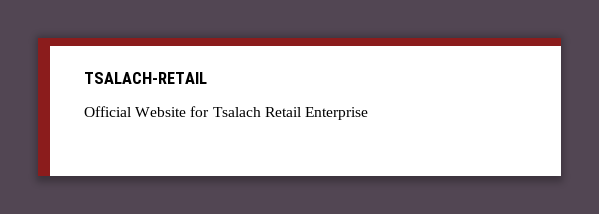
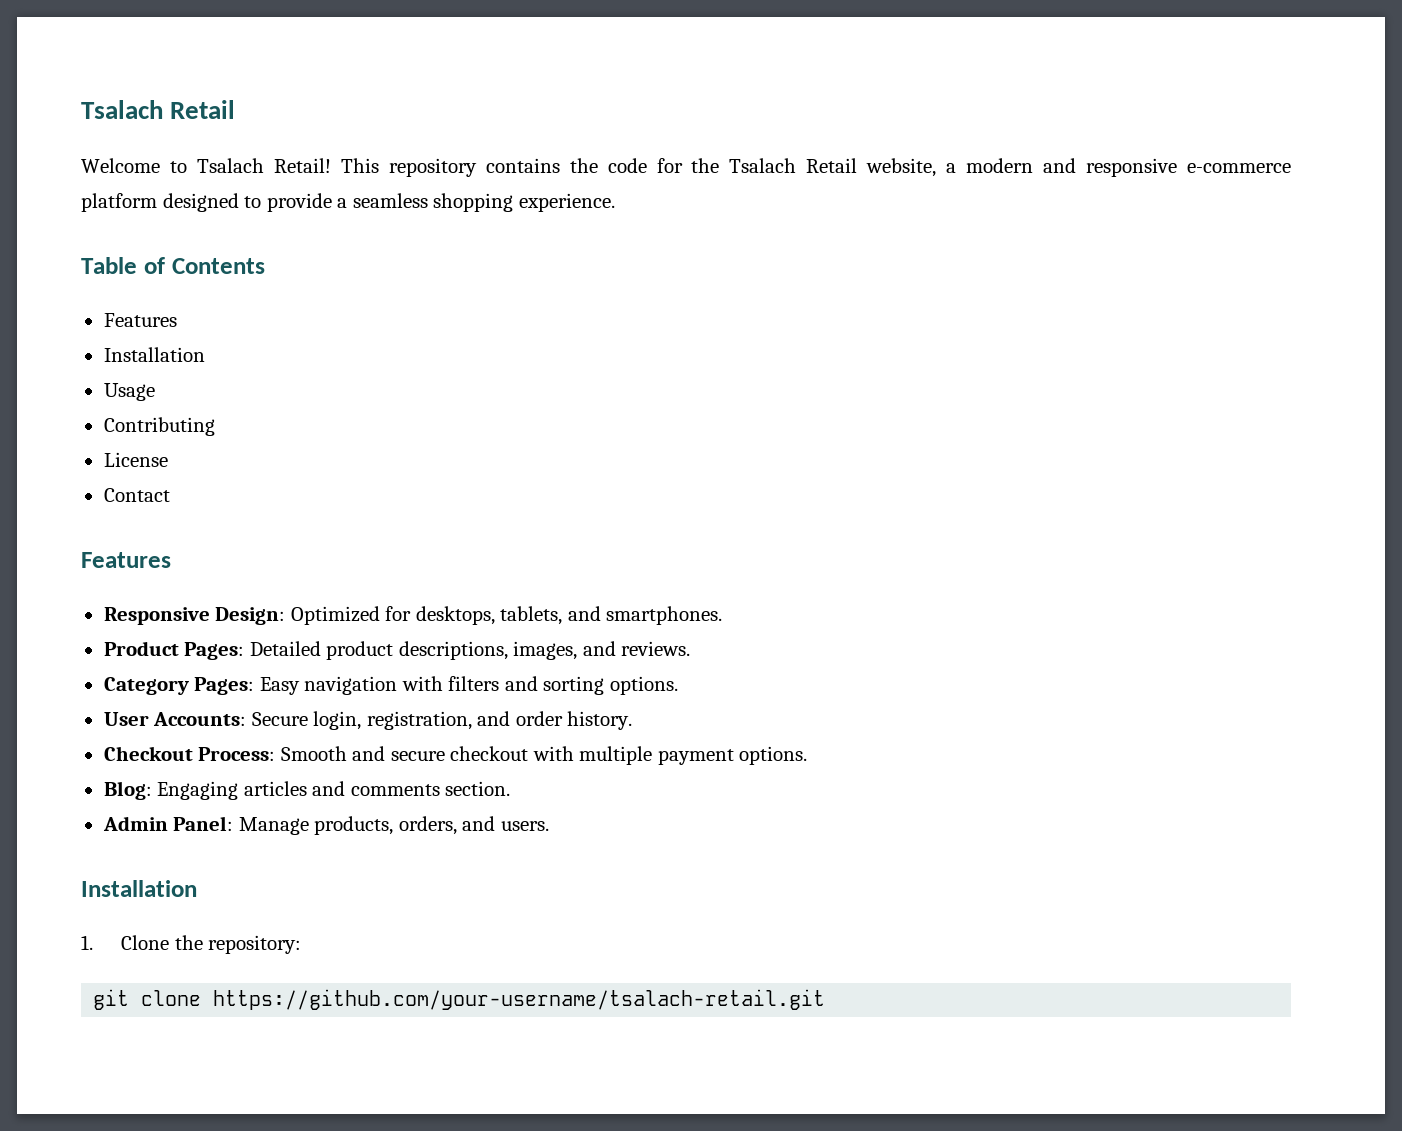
[84,72,207,84] [84,106,368,120] TSALACH-RETAIL // Official Website for Tsalach Retail Enterprise -> [81,100,236,119] [81,158,1291,177] [81,193,615,212] [81,257,265,274] [103,313,177,327] [103,347,205,362] [103,383,155,401] [103,417,215,436] [103,452,168,467] [103,488,170,502] [81,552,171,568] [103,606,723,625] [103,641,691,660] [103,676,678,695] [103,711,633,730] [103,746,808,765] [103,781,511,800] [102,816,549,835] [81,880,197,897] [81,935,302,954] [93,989,826,1010] Tsalach Retail // Welcome to Tsalach Retail! This repository contains the code for the Tsalach Retail website, a modern and responsive e-commerce platform designed to provide a seamless shopping experience. // Table of Contents // Features // Installation // Usage // Contributing // License // Contact // Features // Responsive Design: Optimized for desktops, tablets, and smartphones. // Product Pages: Detailed product descriptions, images, and reviews. // Category Pages: Easy navigation with filters and sorting options. // User Accounts: Secure login, registration, and order history. // Checkout Process: Smooth and secure checkout with multiple payment options. // Blog: Engaging articles and comments section. // Admin Panel: Manage products, orders, and users. // Installation // 1. Clone the repository: // git clone https://github.com/your-username/tsalach-retail.git

